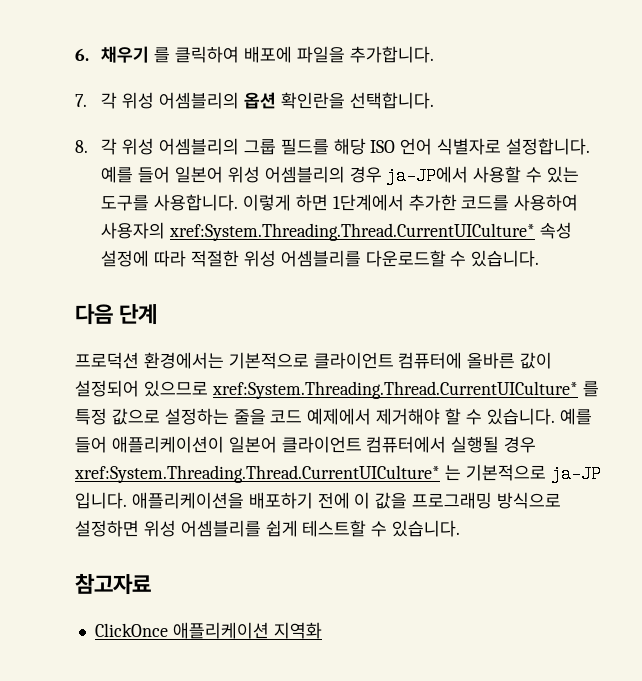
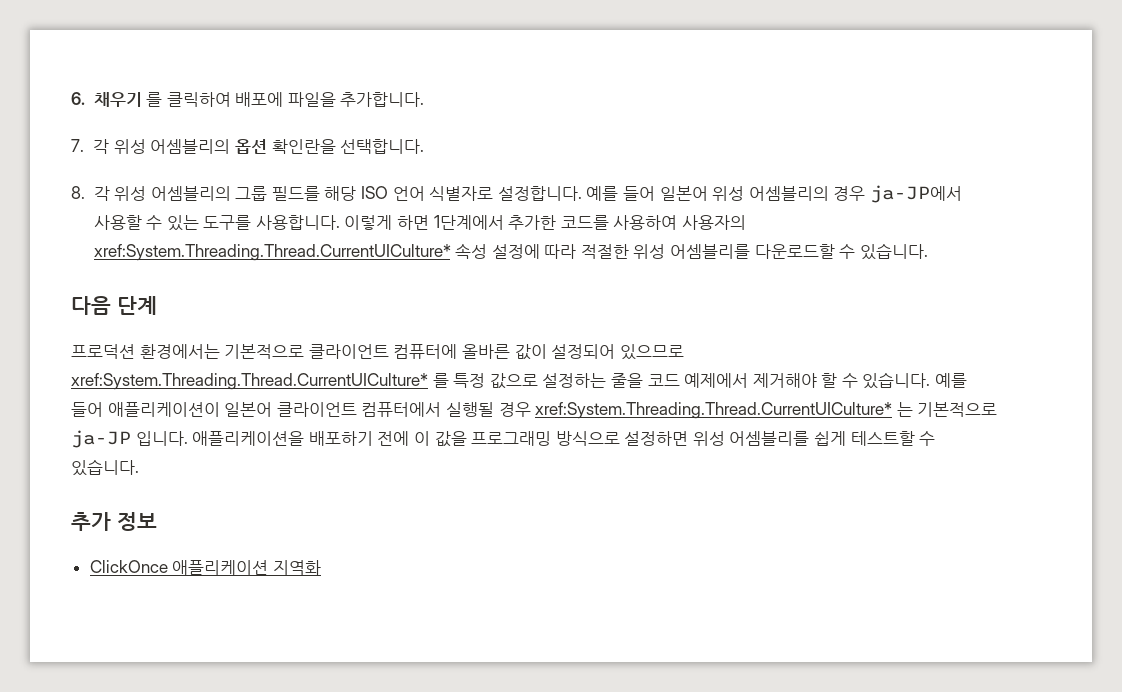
[75,573,151,595] 참고자료 -> [71,512,157,531] 추가 정보

